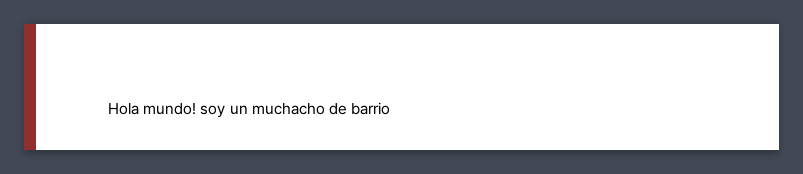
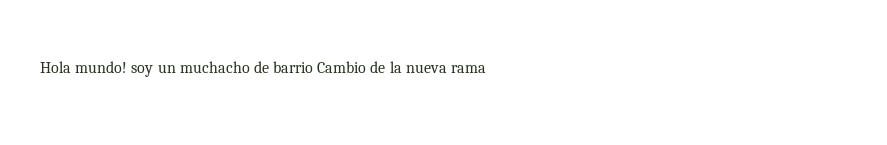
(391, 108) none -> [317,61,487,73] Cambio de la nueva rama

